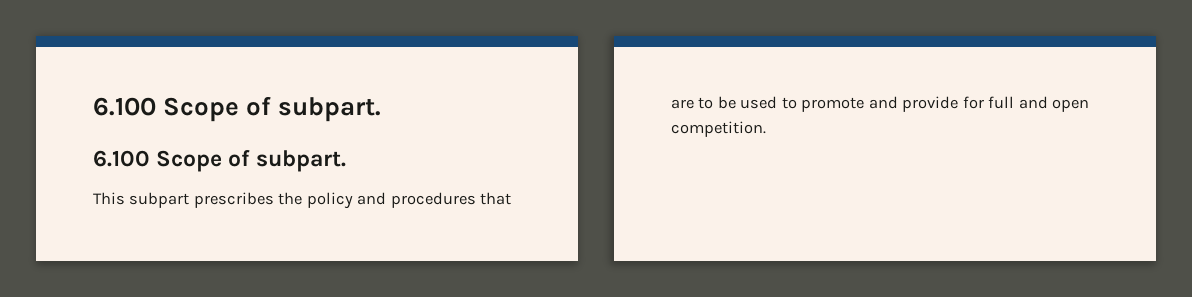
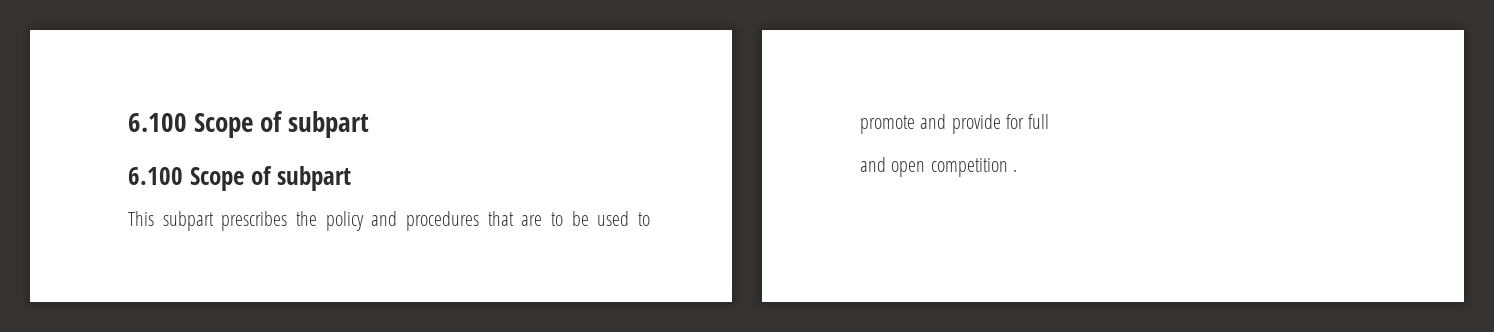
[93,96,382,122] [93,150,346,172] 6.100 Scope of subpart. // 6.100 Scope of subpart. -> [128,111,370,138] [128,166,351,191] 6.100 Scope of subpart // 6.100 Scope of subpart
(1015, 102) none -> (1050, 121) //
[671,121,766,137] competition. -> [930,158,1017,177] competition .

